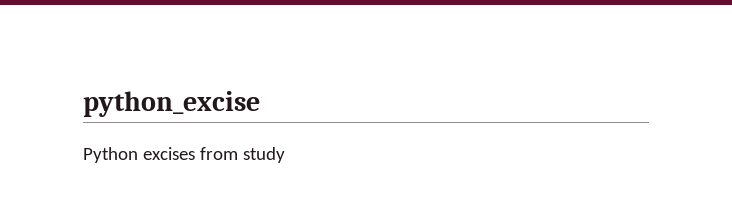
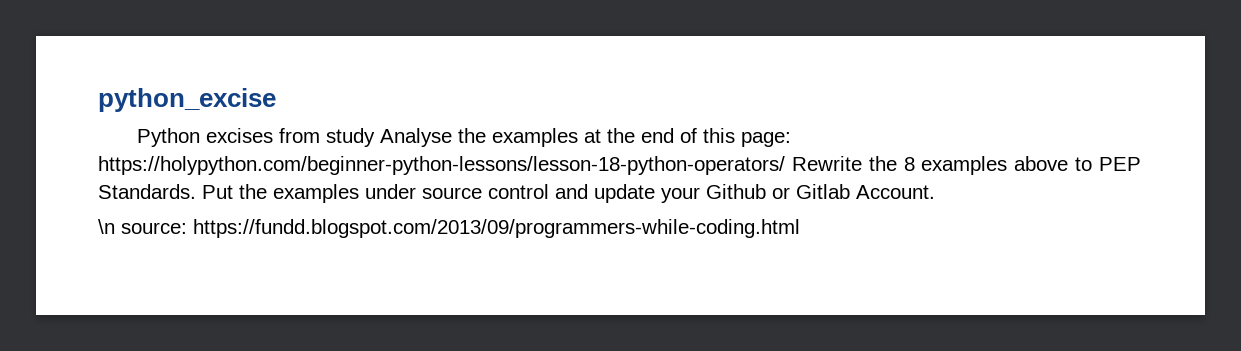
(285, 155) none -> [380,128,792,147] [98,156,1142,175] [98,184,935,203] [98,219,800,238] Analyse the examples at the end of this page: https://holypython.com/beginner-python-lessons/lesson-18-python-operators/ Rewrite the 8 examples above to PEP Standards. Put the examples under source control and update your Github or Gitlab Account. // \n source: https://fundd.blogspot.com/2013/09/programmers-while-coding.html

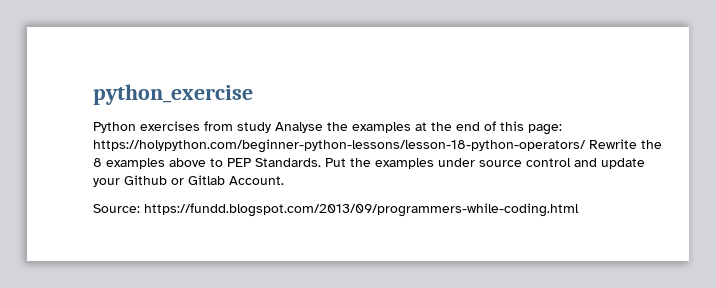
[98,88,276,112] python_excise -> [93,84,253,105] python_exercise
[206,128,274,143] excises -> [140,121,200,131] exercises
[98,219,187,234] \n source: -> [93,204,140,213] Source:

